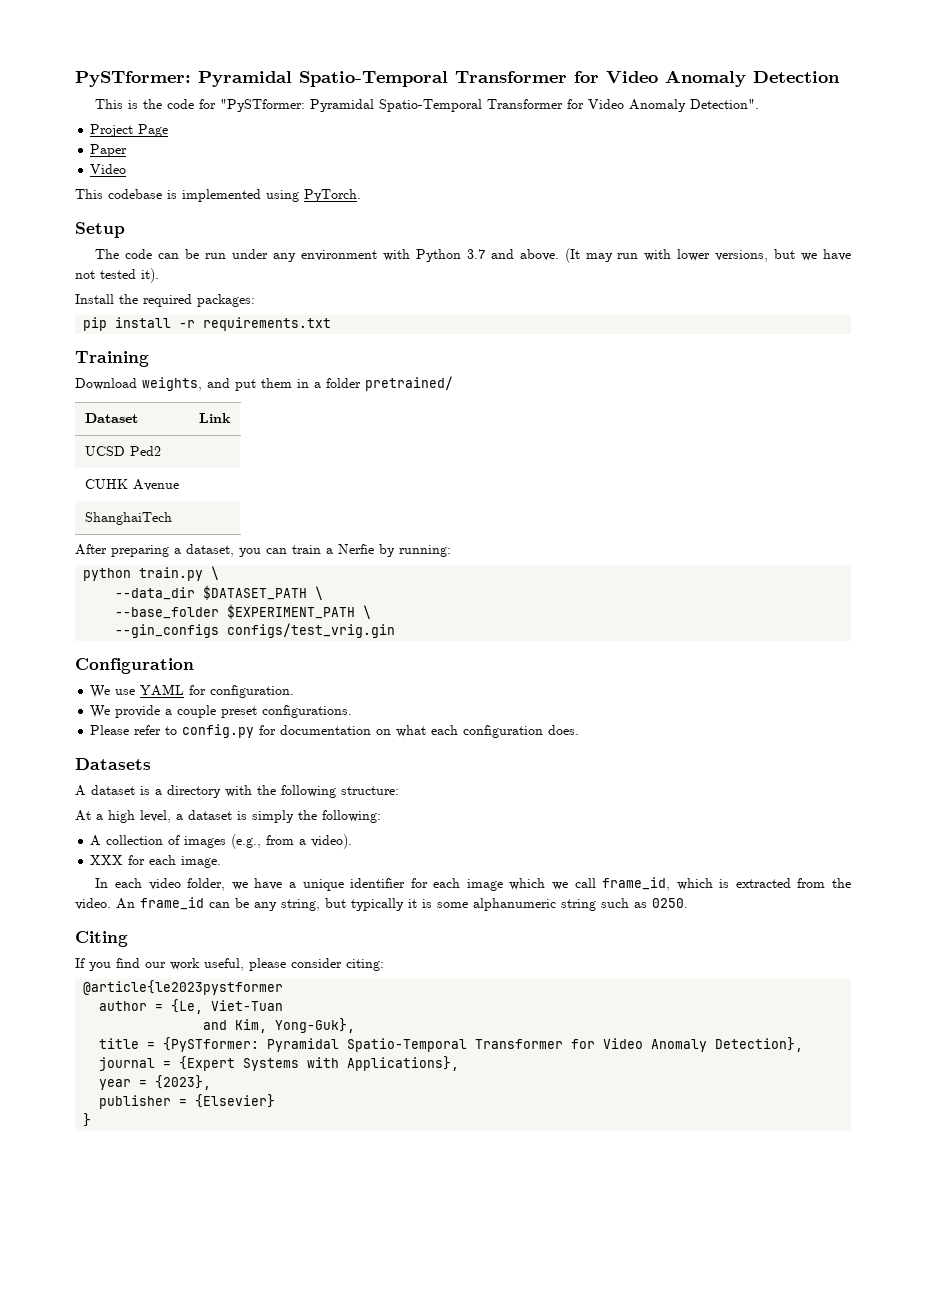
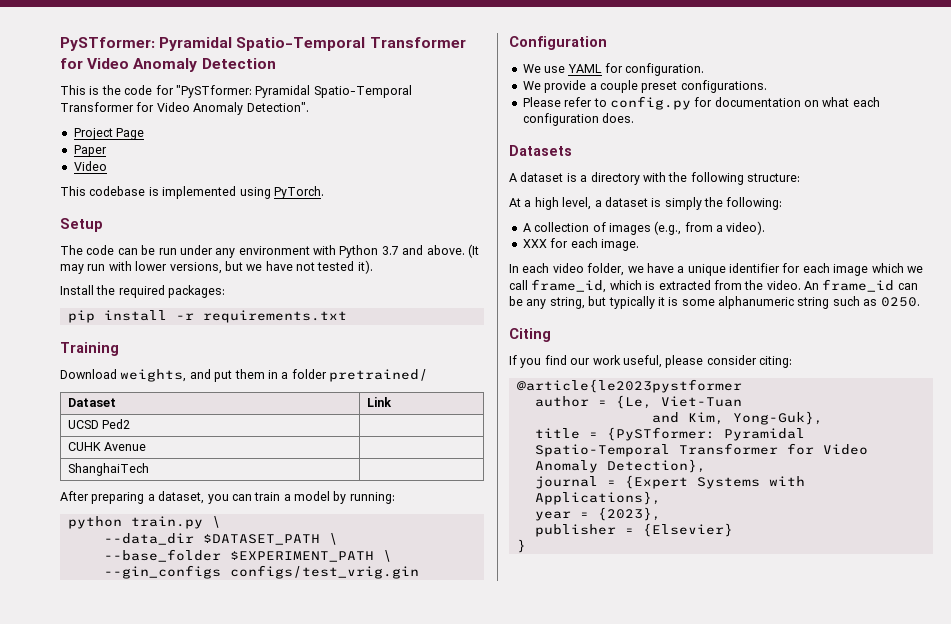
[338,544,374,554] Nerfie -> [294,491,330,501] model

